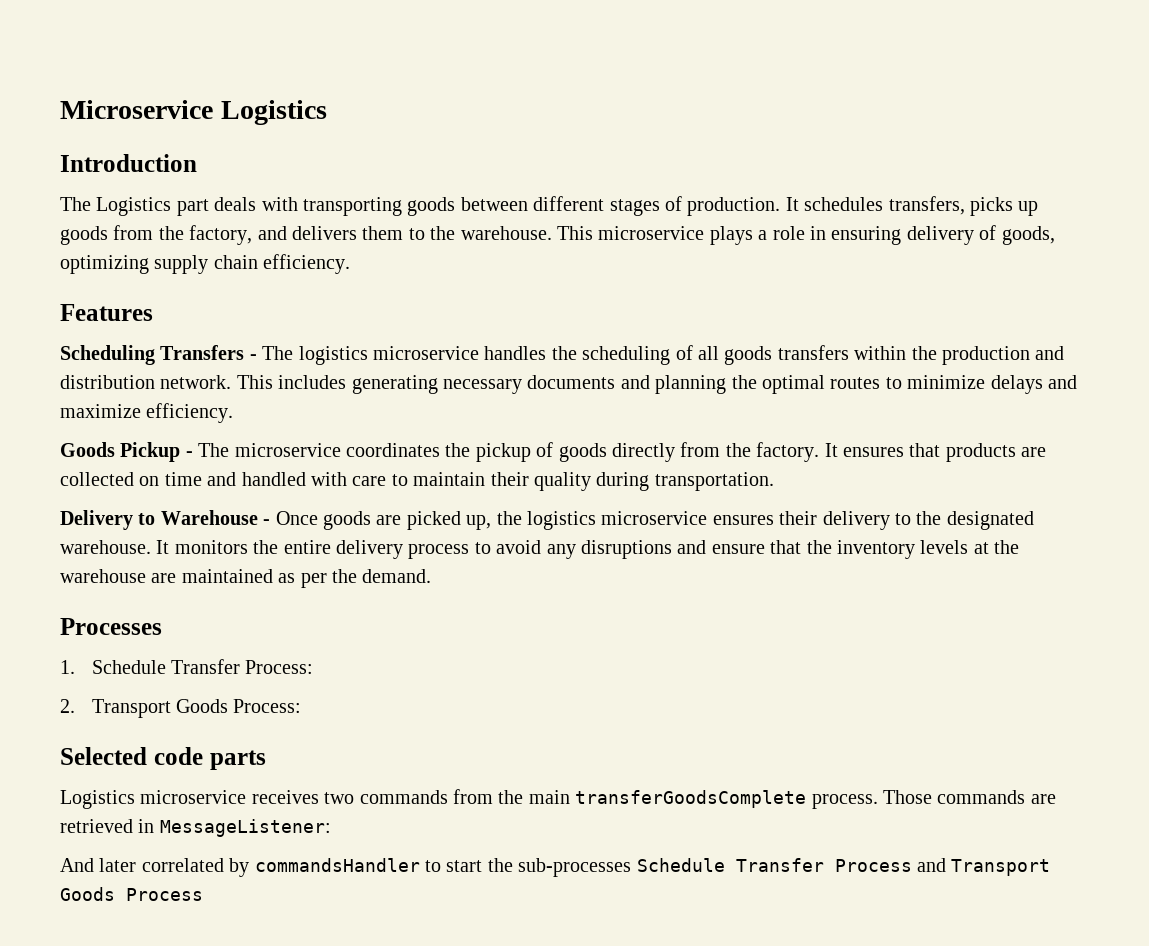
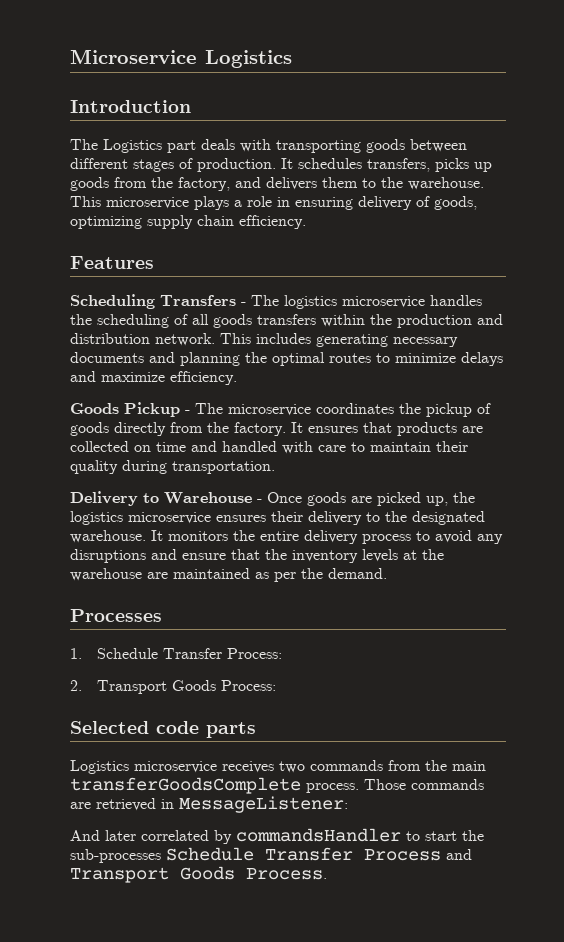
[126,888,203,901] Process -> [246,868,327,880] Process.

